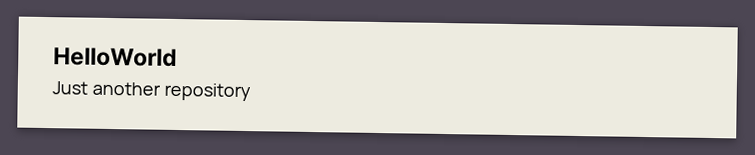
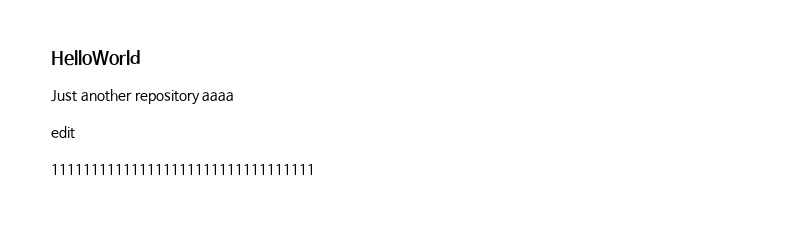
(251, 92) none -> [202,92,235,102] [51,126,75,139] [51,164,315,175] aaaa // edit // 111111111111111111111111111111111

